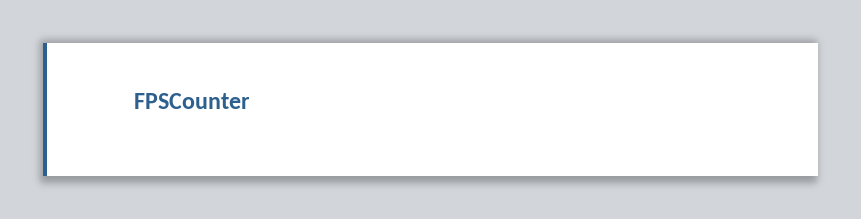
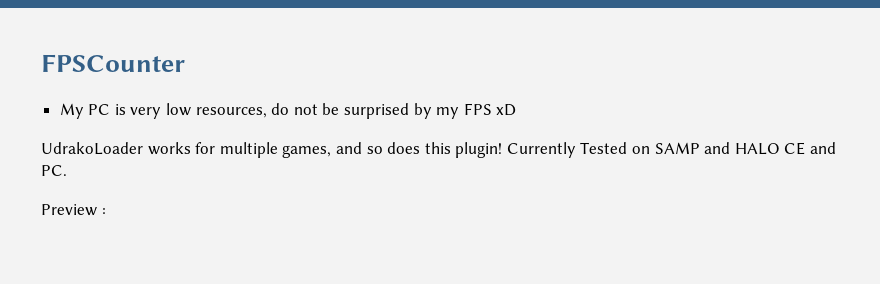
(250, 101) none -> [59,103,517,119] [41,142,837,158] [41,165,67,176] [41,204,106,216] // My PC is very low resources, do not be surprised by my FPS xD // UdrakoLoader works for multiple games, and so does this plugin! Currently Tested on SAMP and HALO CE and PC. // Preview :

